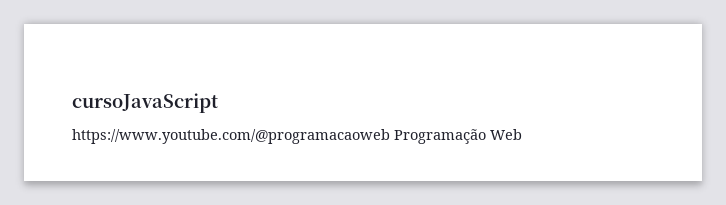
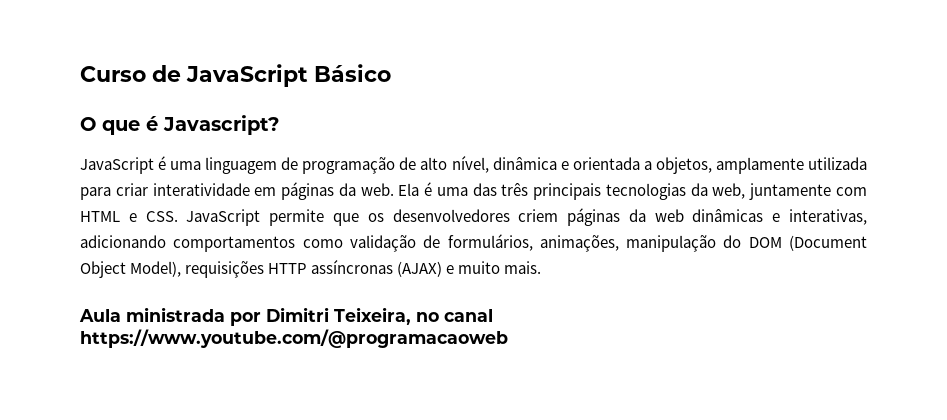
[72,93,218,113] [72,129,522,144] cursoJavaScript // https://www.youtube.com/@programacaoweb Programação Web -> [80,64,391,87] [80,115,279,135] [80,156,868,174] [80,182,867,200] [80,208,868,226] [80,234,867,252] [80,260,542,278] [79,307,493,326] [80,329,508,348] Curso de JavaScript Básico // O que é Javascript? // JavaScript é uma linguagem de programação de alto nível, dinâmica e orientada a objetos, amplamente utilizada para criar interatividade em páginas da web. Ela é uma das três principais tecnologias da web, juntamente com HTML e CSS. JavaScript permite que os desenvolvedores criem páginas da web dinâmicas e interativas, adicionando comportamentos como validação de formulários, animações, manipulação do DOM (Document Object Model), requisições HTTP assíncronas (AJAX) e muito mais. // Aula ministrada por Dimitri Teixeira, no canal https://www.youtube.com/@programacaoweb

